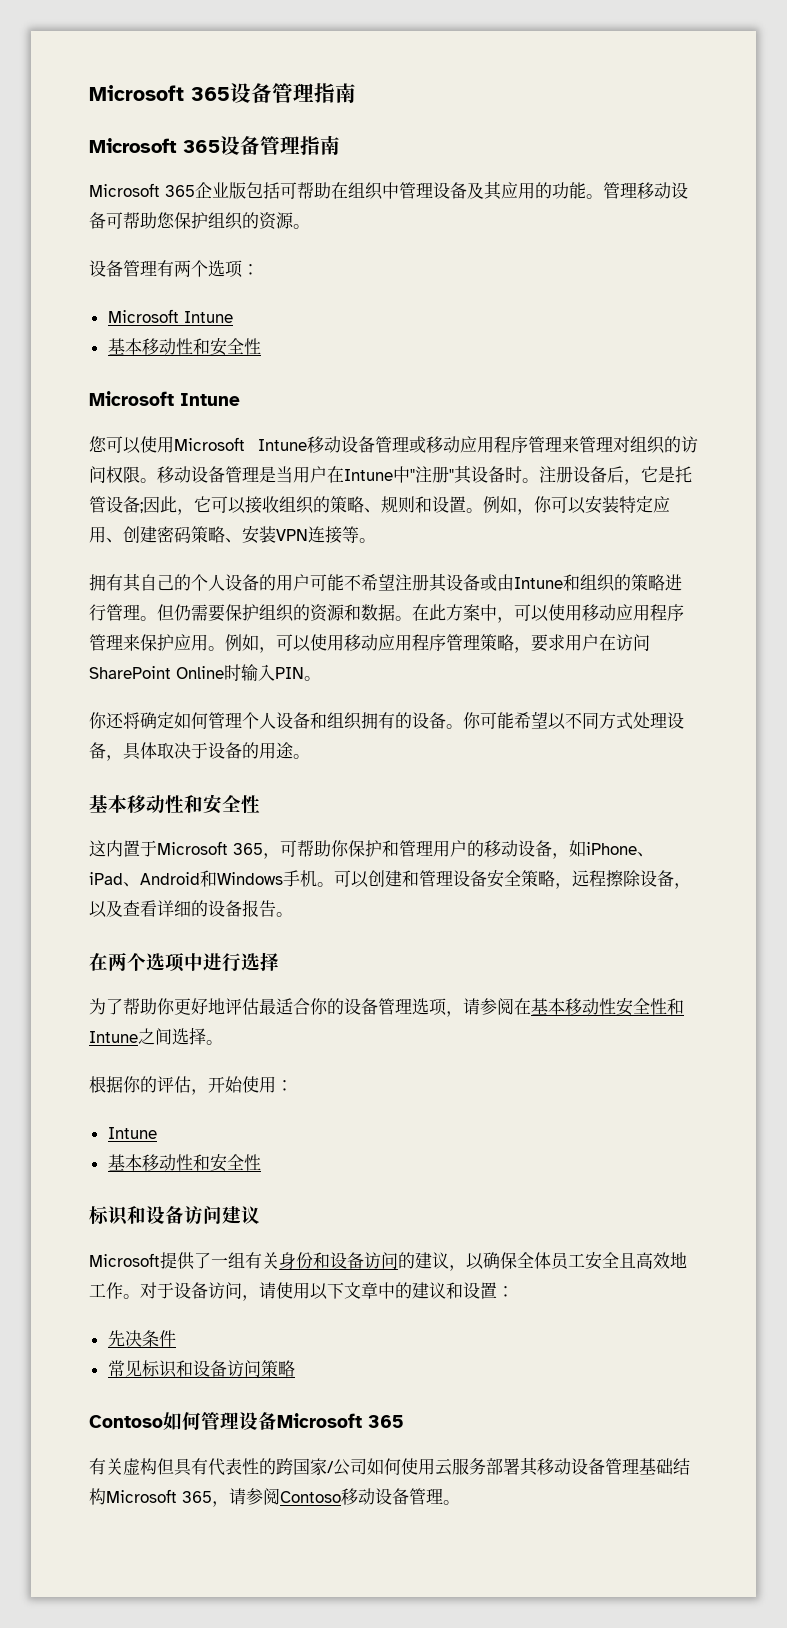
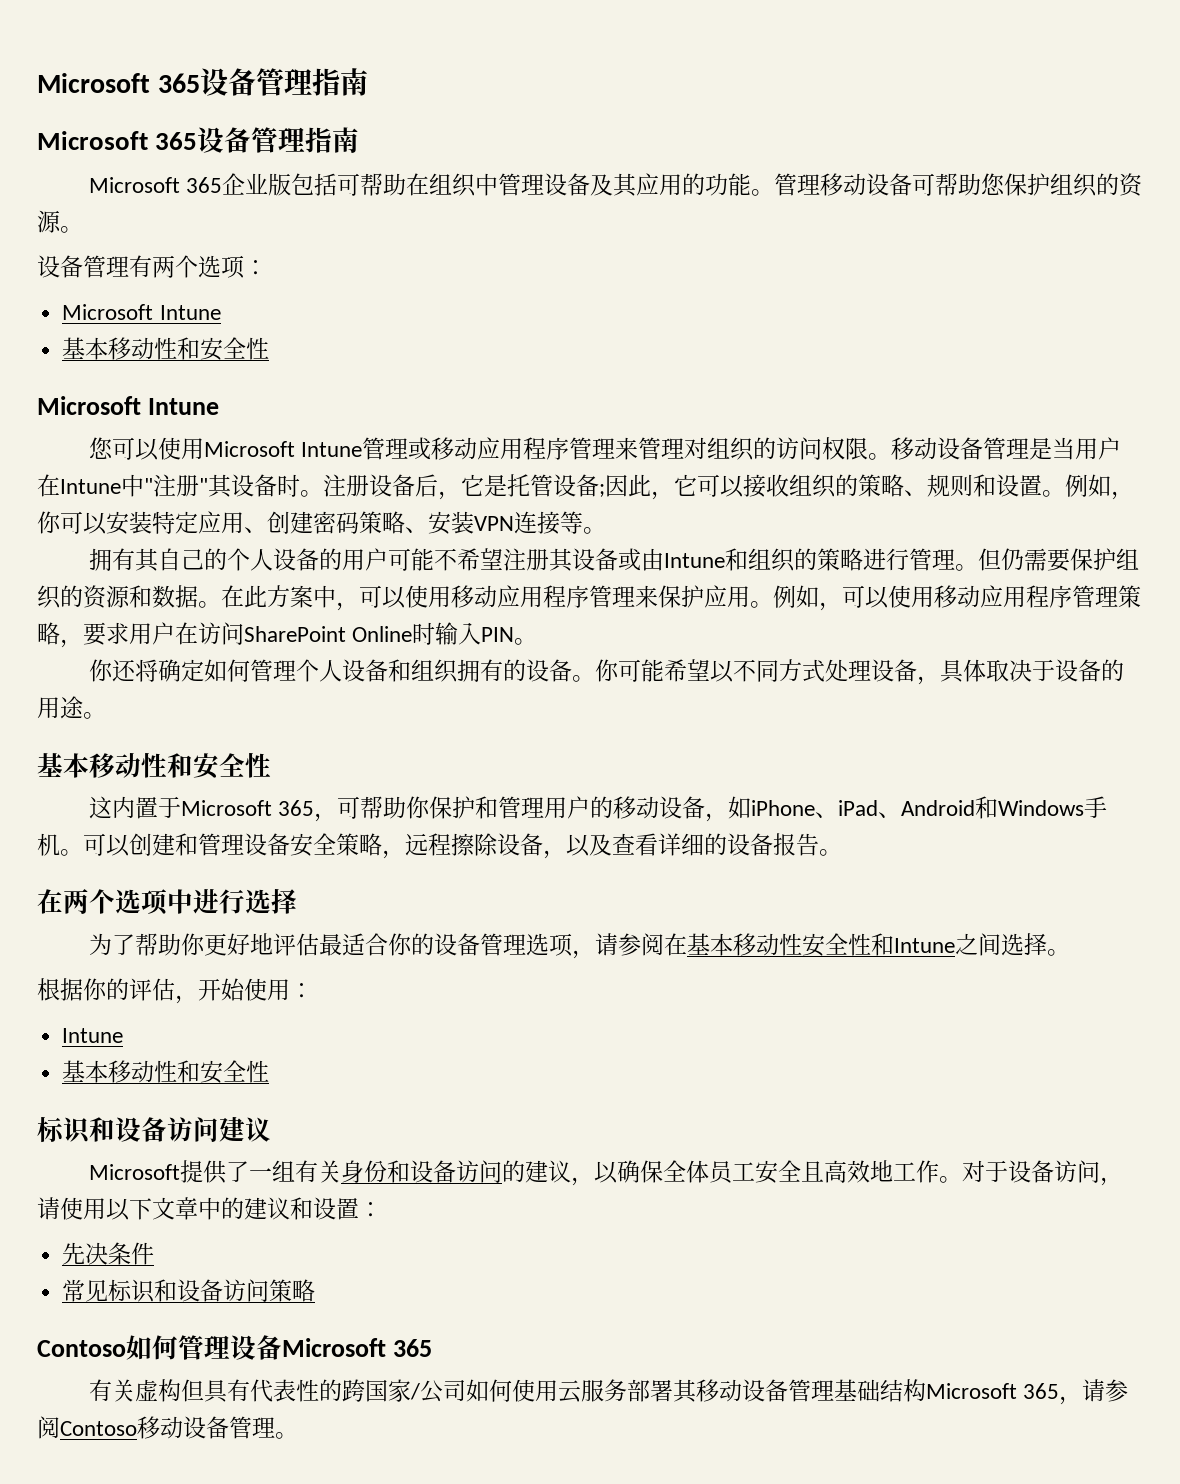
[307,436,375,453] 移动设备 -> (363, 449) none

